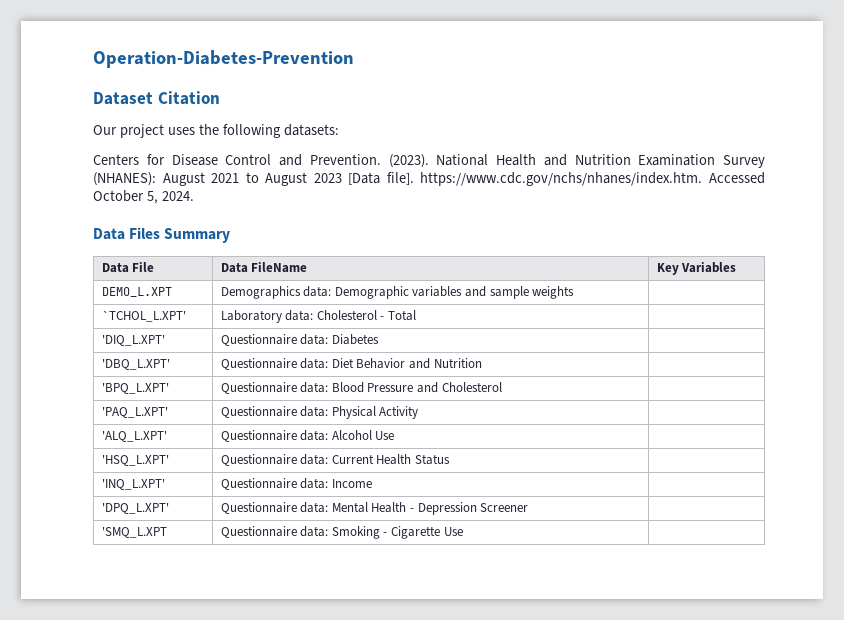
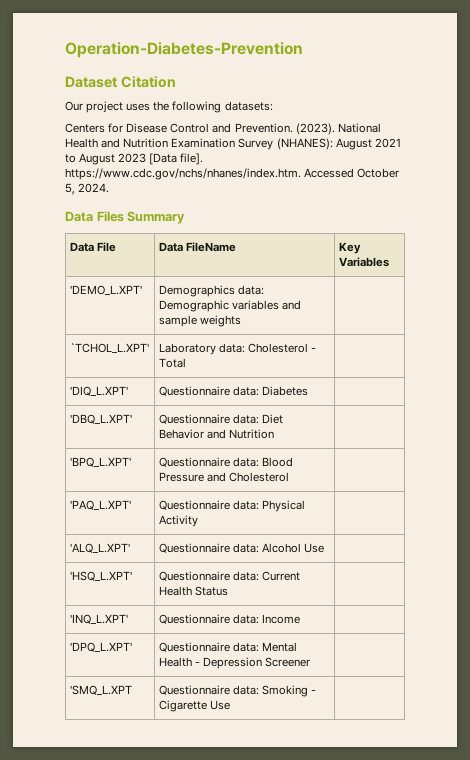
[101,287,172,297] DEMO_L.XPT -> [69,285,142,295] 'DEMO_L.XPT'

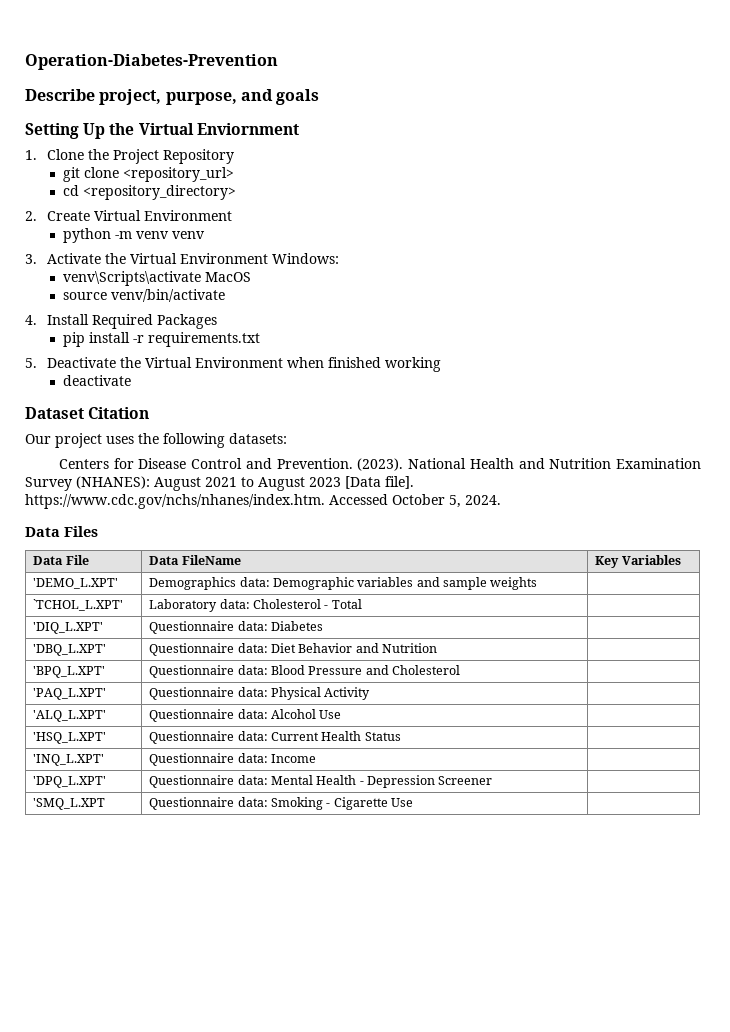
(303, 50) none -> [25,89,320,105] [25,123,299,139] [25,149,235,164] [62,167,234,182] [62,185,236,200] [25,210,233,221] [62,228,205,243] [25,253,340,264] [62,271,251,286] [62,289,225,302] [25,314,218,329] [62,332,260,347] [25,357,442,372] [62,375,131,386] // Describe project, purpose, and goals // Setting Up the Virtual Enviornment // 1. Clone the Project Repository // git clone <repository_url> // cd <repository_directory> // 2. Create Virtual Environment // python -m venv venv // 3. Activate the Virtual Environment Windows: // venv\Scripts\activate MacOS // source venv/bin/activate // 4. Install Required Packages // pip install -r requirements.txt // 5. Deactivate the Virtual Environment when finished working // deactivate
[127,211,186,224] Summary -> (98, 531) none

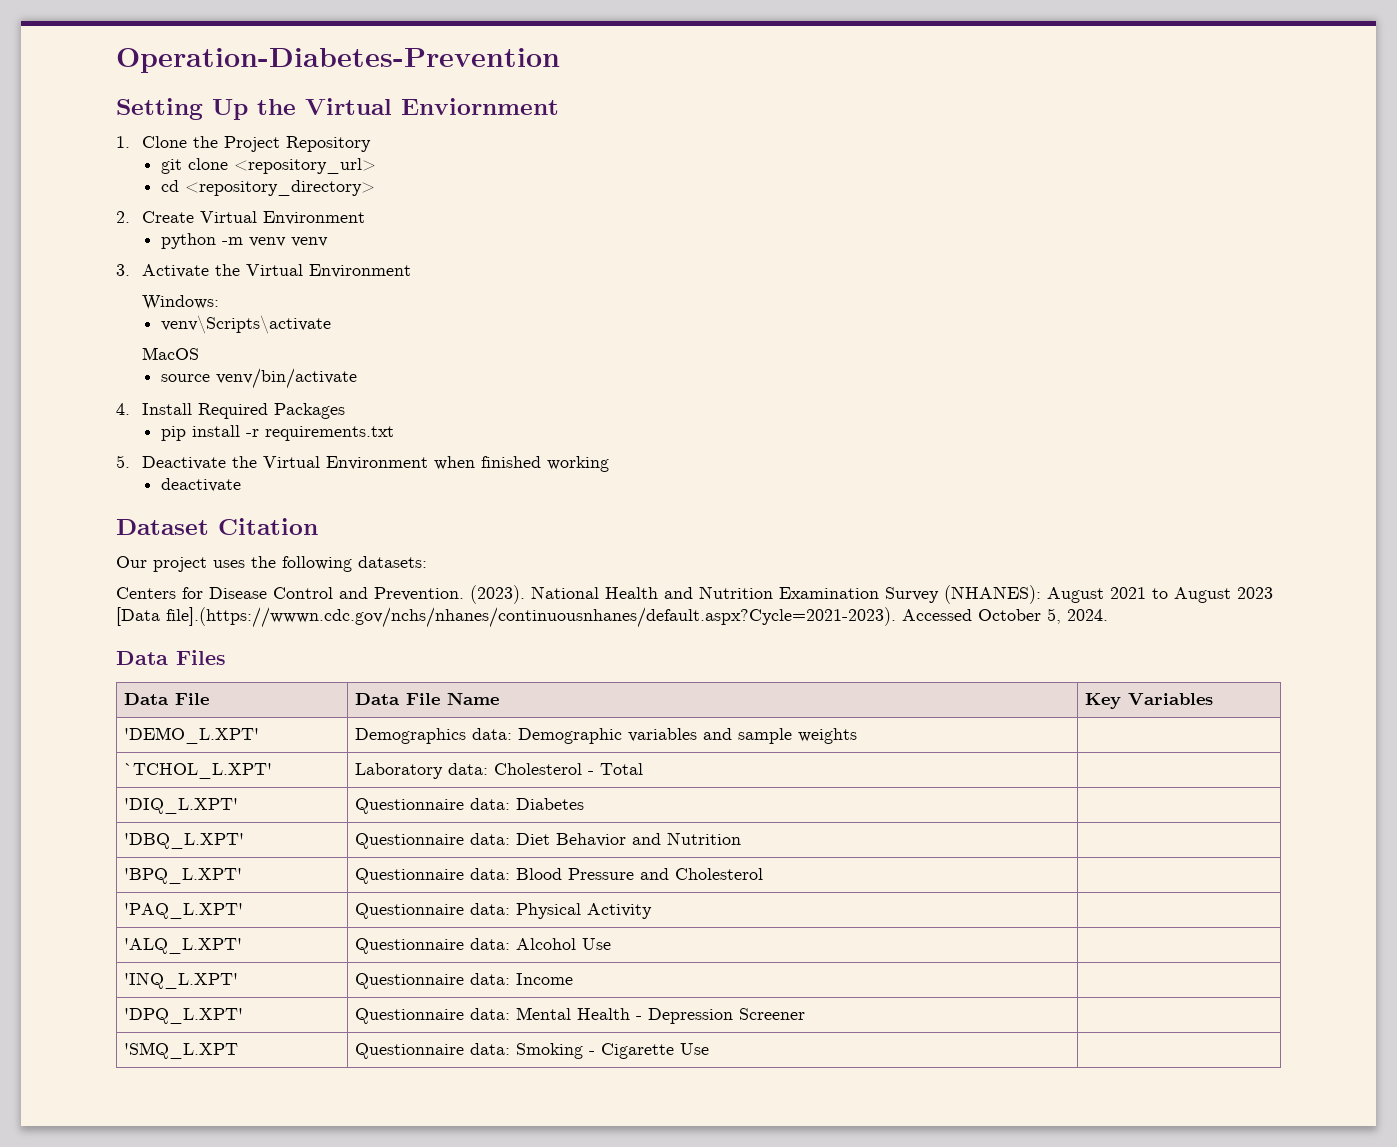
[25,89,320,105] // Describe project, purpose, and goals -> (560, 60) none
(269, 258) none -> (411, 271) //
(201, 278) none -> (332, 324) //
[385,476,414,489] [25,494,325,509] file]. https://www.cdc.gov/nchs/nhanes/index.htm. -> [166,607,896,628] file].(https://wwwn.cdc.gov/nchs/nhanes/continuousnhanes/default.aspx?Cycle=2021-2023).
[181,555,241,565] FileName -> [406,692,500,705] File Name
[33,732,107,744] [149,731,401,744] // 'HSQ_L.XPT' | Questionnaire data: Current Health Status | -> (612, 944) none

